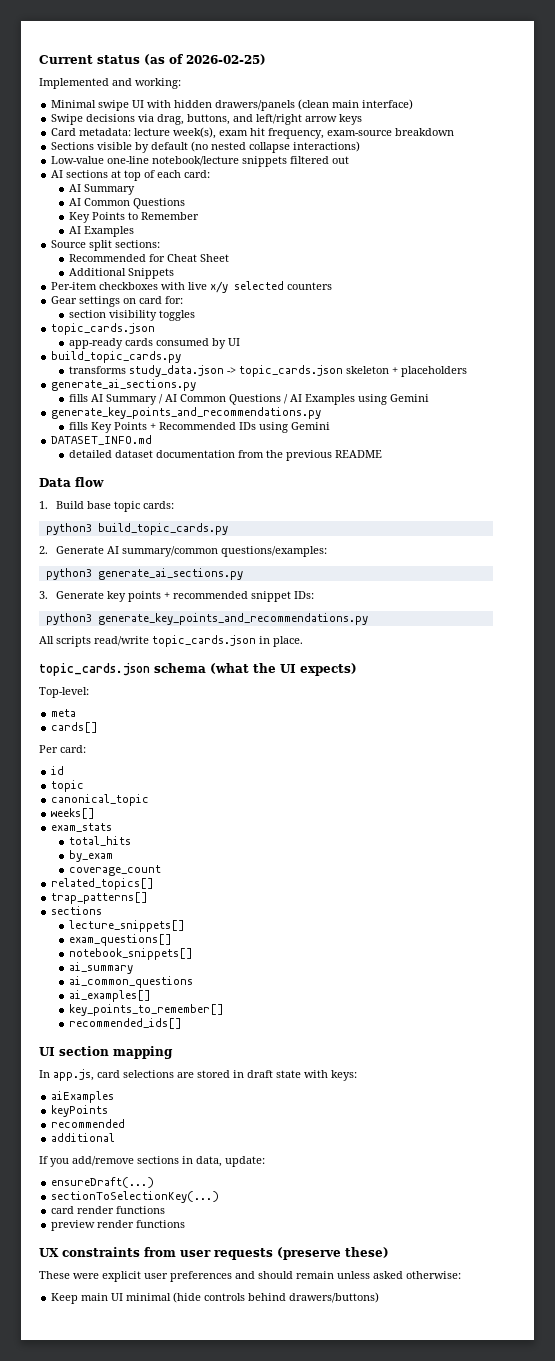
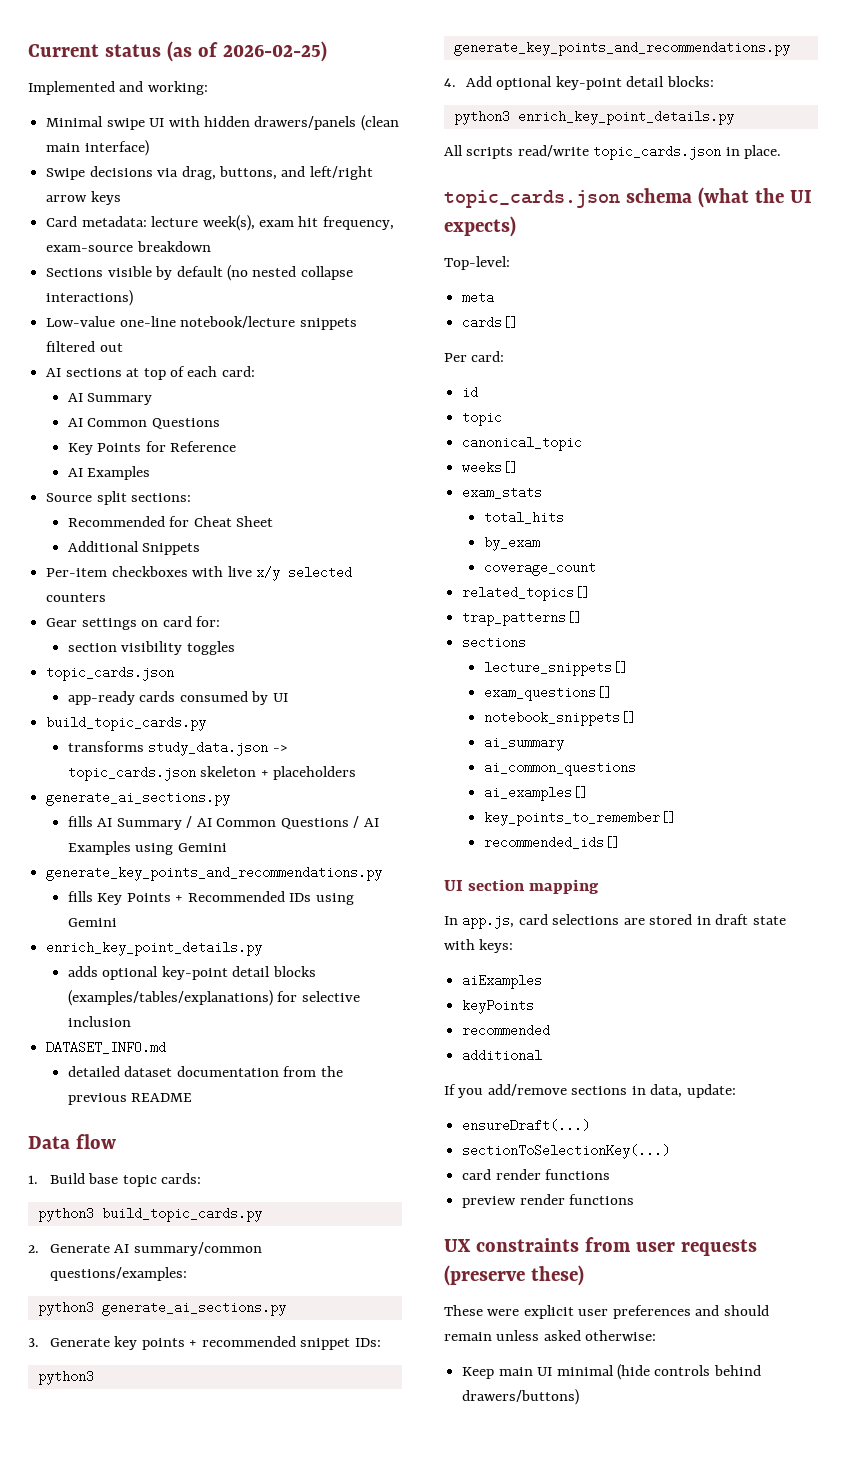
[127,212,199,220] to Remember -> [145,441,237,452] for Reference
(330, 426) none -> [46,941,263,956] [67,966,316,980] [67,990,360,1006] [67,1016,131,1027] // enrich_key_point_details.py // adds optional key-point detail blocks (examples/tables/explanations) for selective inclusion
(368, 619) none -> [444,76,714,90] [453,110,734,125] // 4. Add optional key-point detail blocks: // python3 enrich_key_point_details.py

